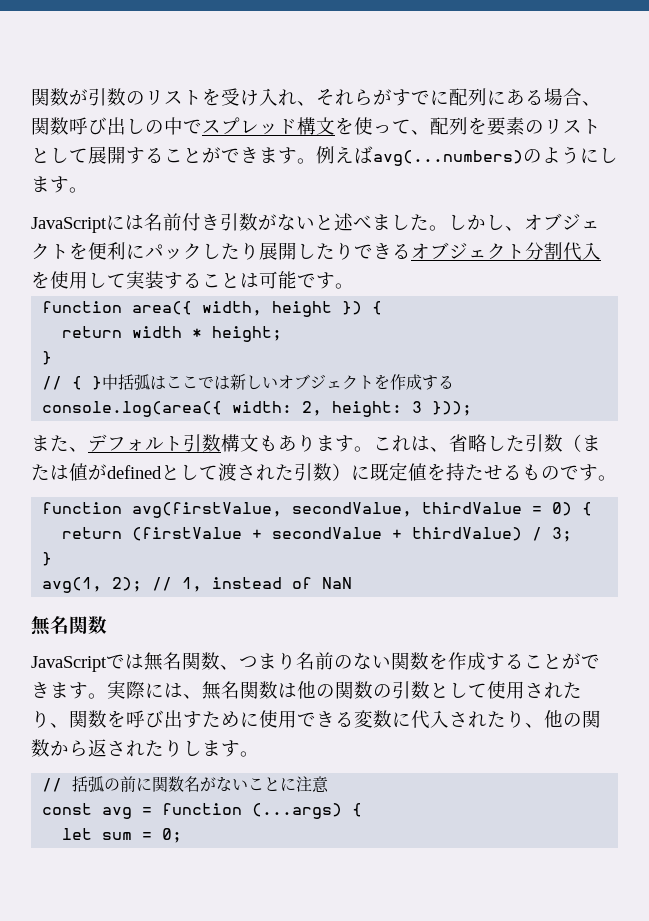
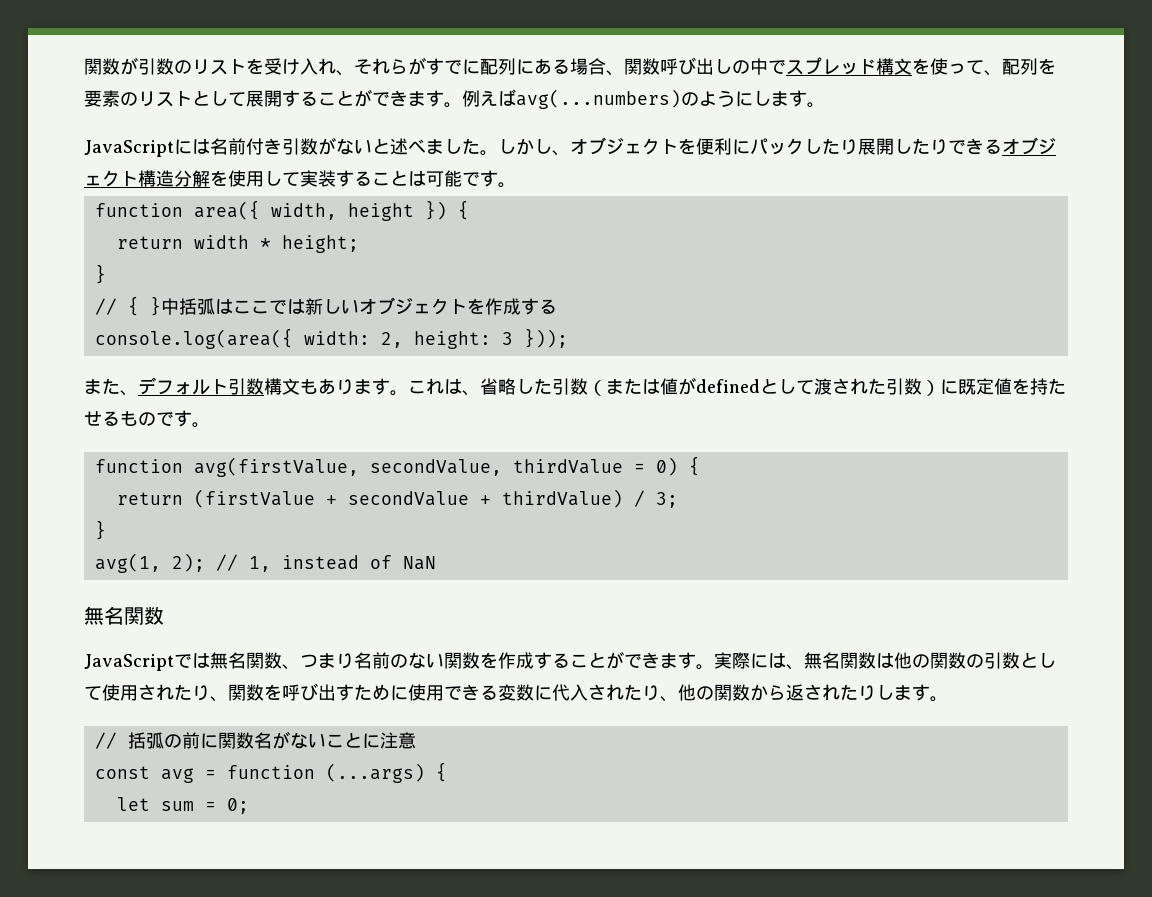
[525,242,601,261] 分割代入 -> [138,170,210,187] 構造分解

